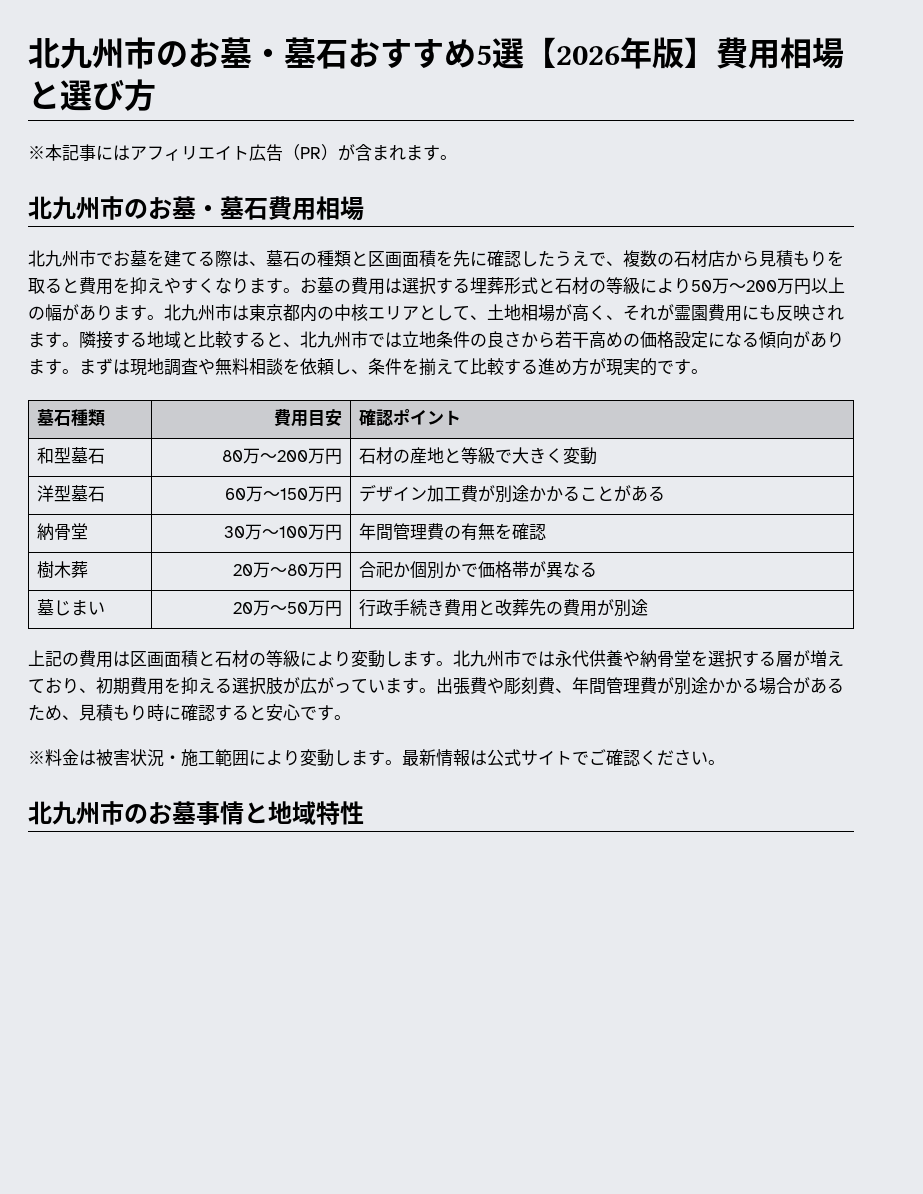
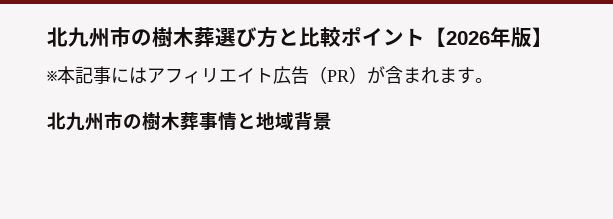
[28,37,524,69] 北九州市のお墓・墓石おすすめ5選 -> [47,27,425,48] 北九州市の樹木葬選び方と比較ポイント
[716,37,844,69] [28,79,156,111] 費用相場と選び方 -> (553, 37) none
[148,196,364,221] [28,250,844,268] [28,277,845,295] [28,304,844,322] [28,331,844,349] [28,358,708,376] [36,409,105,426] [274,409,343,427] [358,408,461,426] [36,447,105,464] [222,448,343,465] [358,447,597,465] [36,485,105,502] [225,486,343,503] [358,484,665,503] [36,523,88,541] [224,524,343,541] [358,523,546,541] [36,561,88,578] [233,562,343,579] [358,561,597,579] [36,599,105,616] [233,600,343,617] [358,599,648,617] [28,650,844,668] [28,677,844,695] [28,704,351,721] [28,749,725,767] [28,801,196,825] お墓・墓石費用相場 // 北九州市でお墓を建てる際は、墓石の種類と区画面積を先に確認したうえで、複数の石材店から見積もりを取ると費用を抑えやすくなります。お墓の費用は選択する埋葬形式と石材の等級により50万〜200万円以上の幅があります。北九州市は東京都内の中核エリアとして、土地相場が高く、それが霊園費用にも反映されます。隣接する地域と比較すると、北九州市では立地条件の良さから若干高めの価格設定になる傾向があります。まずは現地調査や無料相談を依頼し、条件を揃えて比較する進め方が現実的です。 // 墓石種類 | 費用目安 | 確認ポイント // 和型墓石 | 80万〜200万円 | 石材の産地と等級で大きく変動 // 洋型墓石 | 60万〜150万円 | デザイン加工費が別途かかることがある // 納骨堂 | 30万〜100万円 | 年間管理費の有無を確認 // 樹木葬 | 20万〜80万円 | 合祀か個別かで価格帯が異なる // 墓じまい | 20万〜50万円 | 行政手続き費用と改葬先の費用が別途 // 上記の費用は区画面積と石材の等級により変動します。北九州市では永代供養や納骨堂を選択する層が増えており、初期費用を抑える選択肢が広がっています。出張費や彫刻費、年間管理費が別途かかる場合があるため、見積もり時に確認すると安心です。 // ※料金は被害状況・施工範囲により変動します。最新情報は公式サイトでご確認ください。 // 北九州市のお墓 -> [142,112,199,131] 樹木葬
[316,801,364,825] 特性 -> [294,112,332,130] 背景

